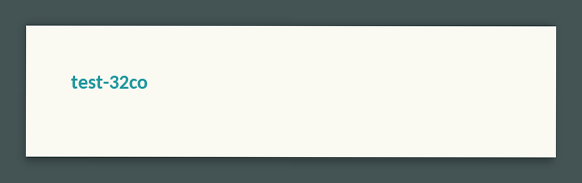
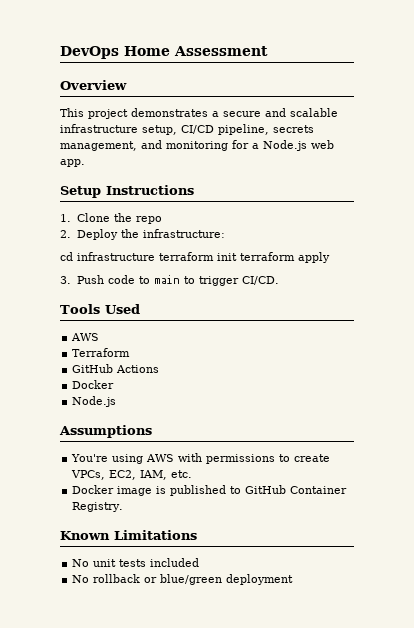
[71,75,149,89] test-32co -> [60,46,268,59] [60,80,127,90] [60,108,338,119] [60,124,314,135] [60,140,334,151] [60,159,85,167] [60,185,194,198] [60,213,162,224] [60,229,225,240] [60,252,330,263] [60,275,279,286] [60,304,140,314] [71,333,100,341] [72,348,131,357] [72,364,160,373] [72,380,115,389] [72,396,117,407] [59,425,152,438] [71,453,331,464] [71,470,193,480] [72,485,348,496] [72,502,124,512] [60,530,197,540] [72,558,200,567] [72,574,294,585] DevOps Home Assessment // Overview // This project demonstrates a secure and scalable infrastructure setup, CI/CD pipeline, secrets management, and monitoring for a Node.js web app. // Setup Instructions // 1. Clone the repo // 2. Deploy the infrastructure: // cd infrastructure terraform init terraform apply // 3. Push code to main to trigger CI/CD. // Tools Used // AWS // Terraform // GitHub Actions // Docker // Node.js // Assumptions // You're using AWS with permissions to create VPCs, EC2, IAM, etc. // Docker image is published to GitHub Container Registry. // Known Limitations // No unit tests included // No rollback or blue/green deployment

